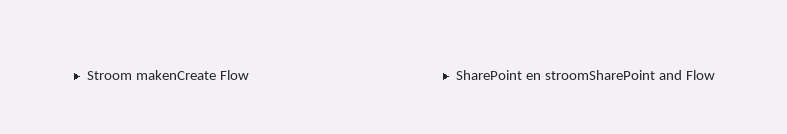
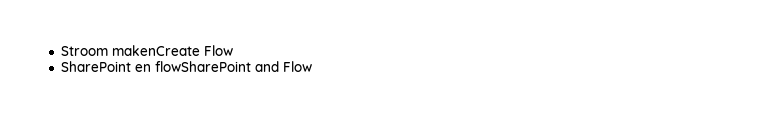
[544,70,655,80] stroomSharePoint -> [154,61,251,72] flowSharePoint

